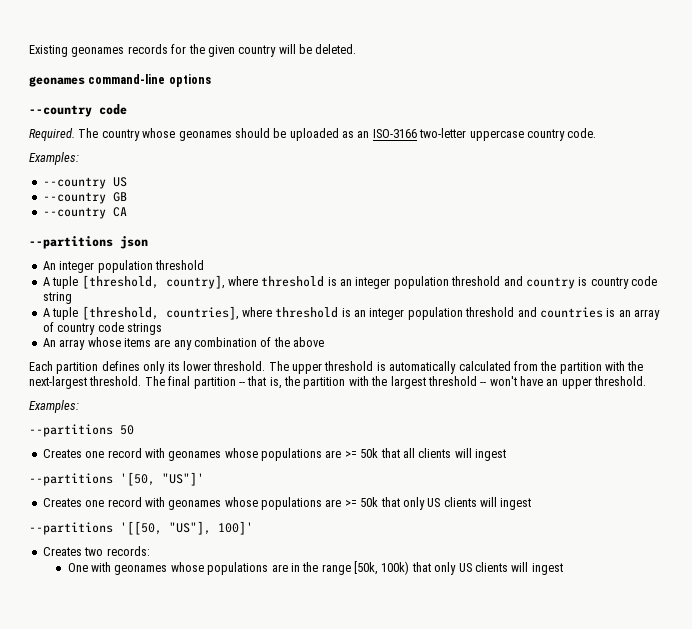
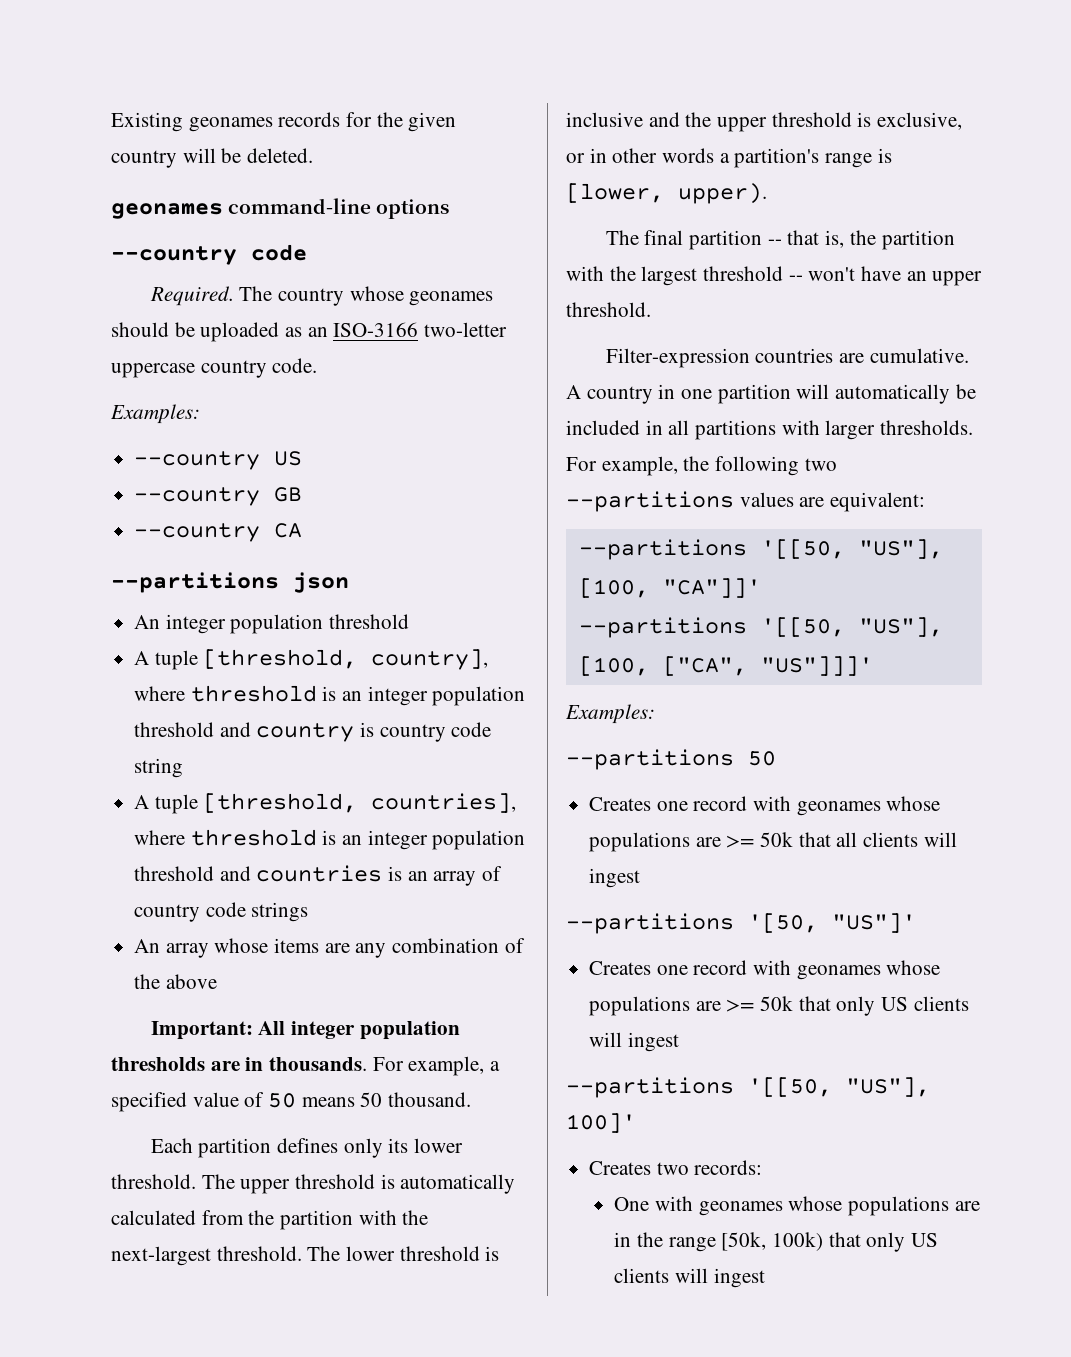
(325, 342) none -> [150,1021,460,1040] [111,1056,501,1076] [111,1092,472,1112] // Important: All integer population thresholds are in thousands. For example, a specified value of 50 means 50 thousand.
(165, 381) none -> [346,1246,500,1261] [566,112,963,132] [566,148,892,168] [566,183,767,204] [605,230,639,245] lower threshold is inclusive and the upper threshold is exclusive, or in other words a partition's range is [lower, upper). // The
(647, 381) none -> [605,348,969,368] [566,384,976,404] [566,420,974,440] [566,456,837,476] [566,491,926,512] [578,539,943,560] [578,578,761,598] [578,617,943,638] [578,656,873,676] // Filter-expression countries are cumulative. A country in one partition will automatically be included in all partitions with larger thresholds. For example, the following two --partitions values are equivalent: // --partitions '[[50, "US"], [100, "CA"]]' // --partitions '[[50, "US"], [100, ["CA", "US"]]]'

